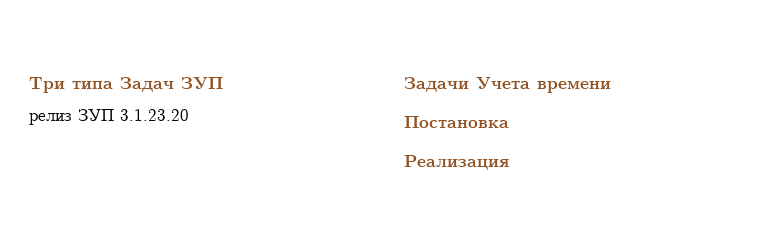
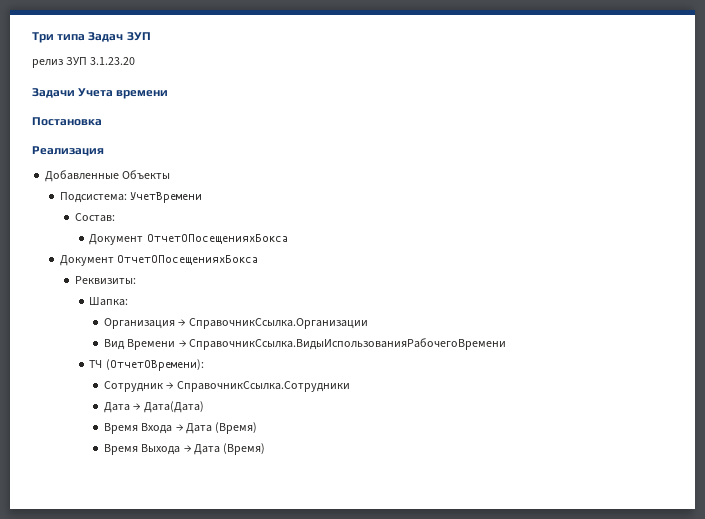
(509, 162) none -> [45,170,171,182] [59,192,203,203] [74,213,115,222] [89,234,288,245] [59,255,259,266] [74,276,136,284] [89,297,129,306] [104,318,368,329] [104,338,506,350] [89,359,204,371] [104,381,350,392] [104,401,204,413] [104,422,257,434] [104,443,265,455] // Добавленные Объекты // Подсистема: УчетВремени // Состав: // Документ ОтчетОПосещенияхБокса // Документ ОтчетОПосещенияхБокса // Реквизиты: // Шапка: // Организация → СправочникСсылка.Организации // Вид Времени → СправочникСсылка.ВидыИспользованияРабочегоВремени // ТЧ (ОтчетОВремени): // Сотрудник → СправочникСсылка.Сотрудники // Дата → Дата(Дата) // Время Входа → Дата (Время) // Время Выхода → Дата (Время)

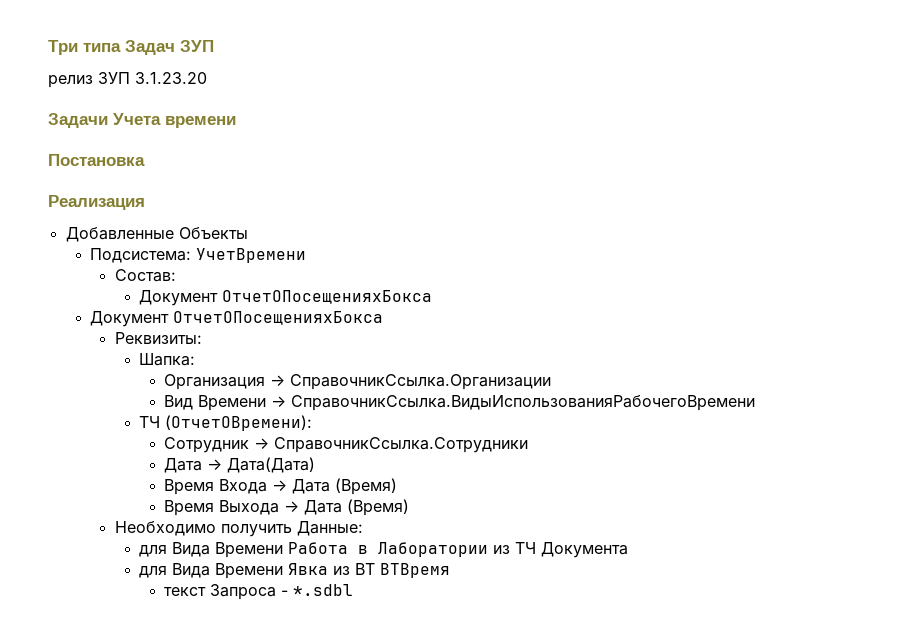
(265, 449) none -> [114,521,363,537] [139,542,629,558] [139,563,451,579] [163,584,353,600] // Необходимо получить Данные: // для Вида Времени Работа в Лаборатории из ТЧ Документа // для Вида Времени Явка из ВТ ВТВремя // текст Запроса - *.sdbl

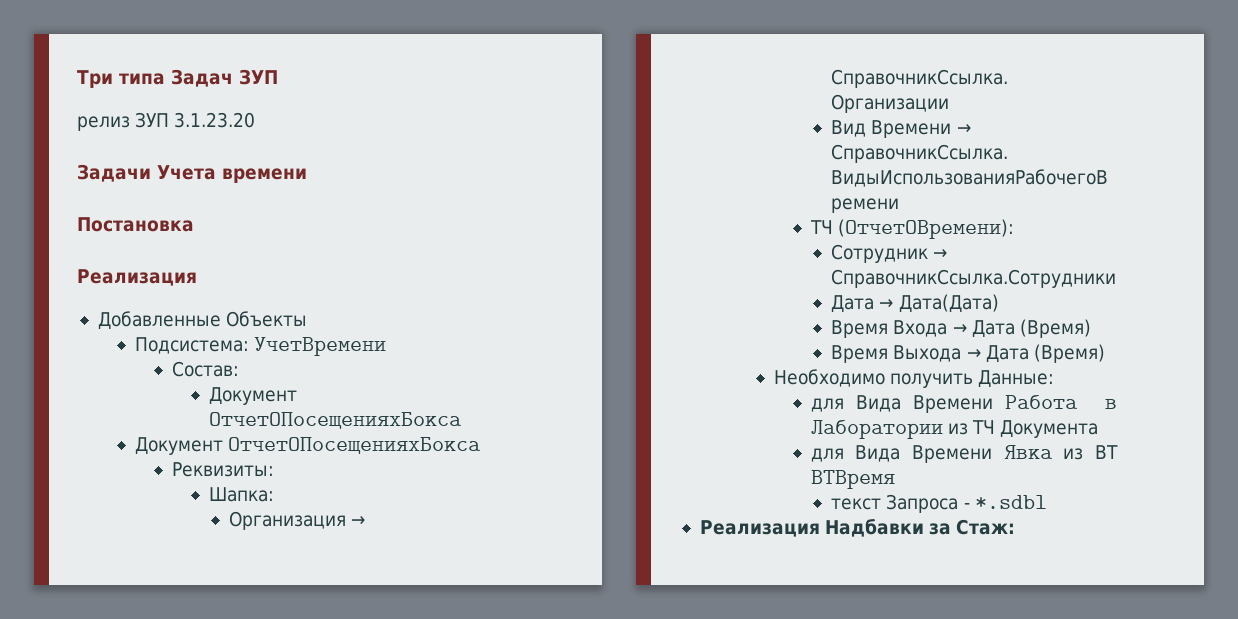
(353, 590) none -> [699,518,1016,537] // Реализация Надбавки за Стаж:

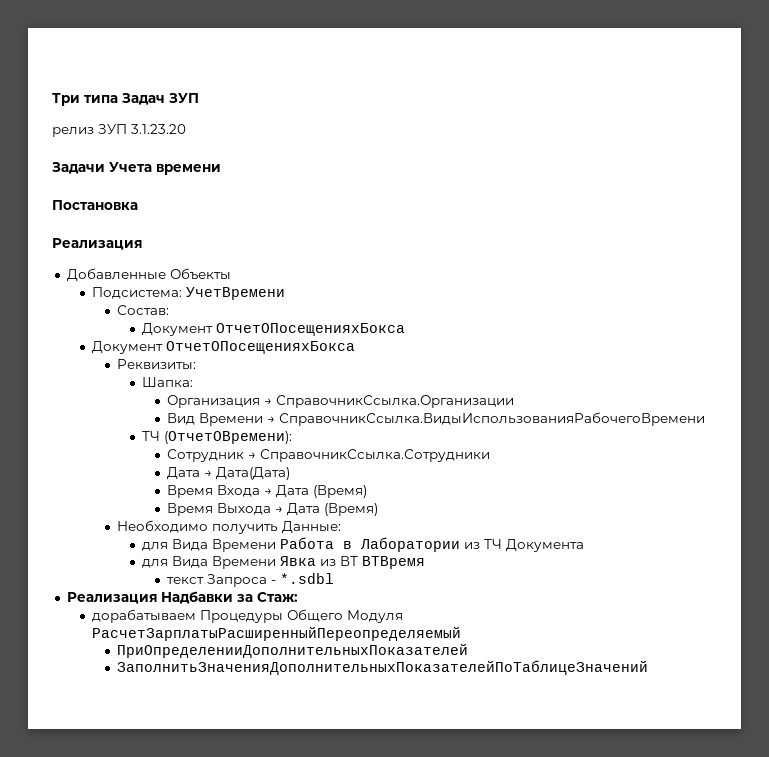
(1016, 527) none -> [91,609,403,623] [91,626,461,641] [116,643,468,658] [116,660,648,675] // дорабатываем Процедуры Общего Модуля РасчетЗарплатыРасширенныйПереопределяемый // ПриОпределенииДополнительныхПоказателей // ЗаполнитьЗначенияДополнительныхПоказателейПоТаблицеЗначений

